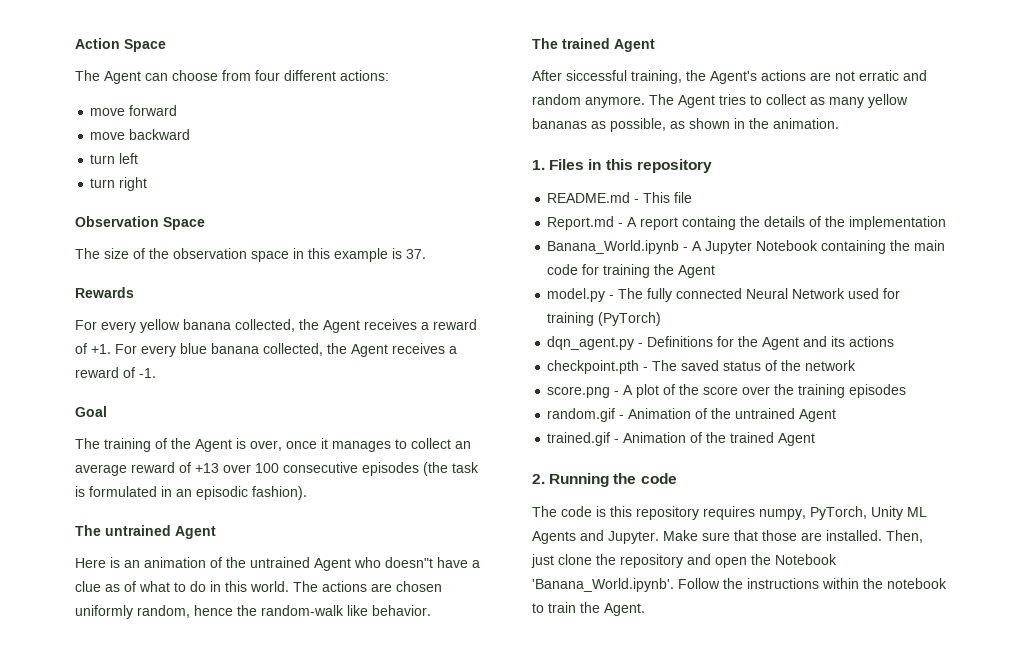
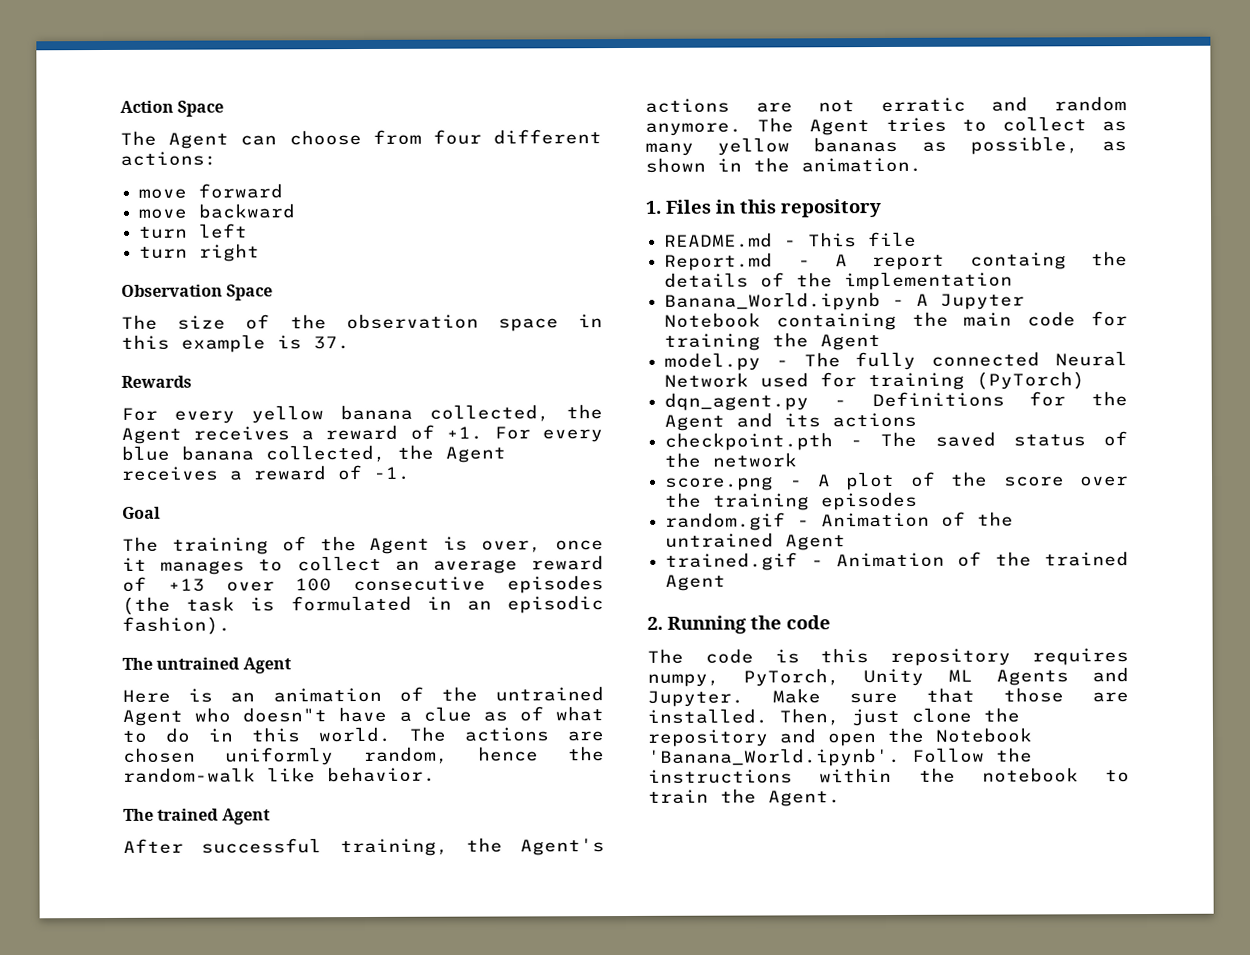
[566,70,627,81] siccessful -> [201,838,323,854] successful

